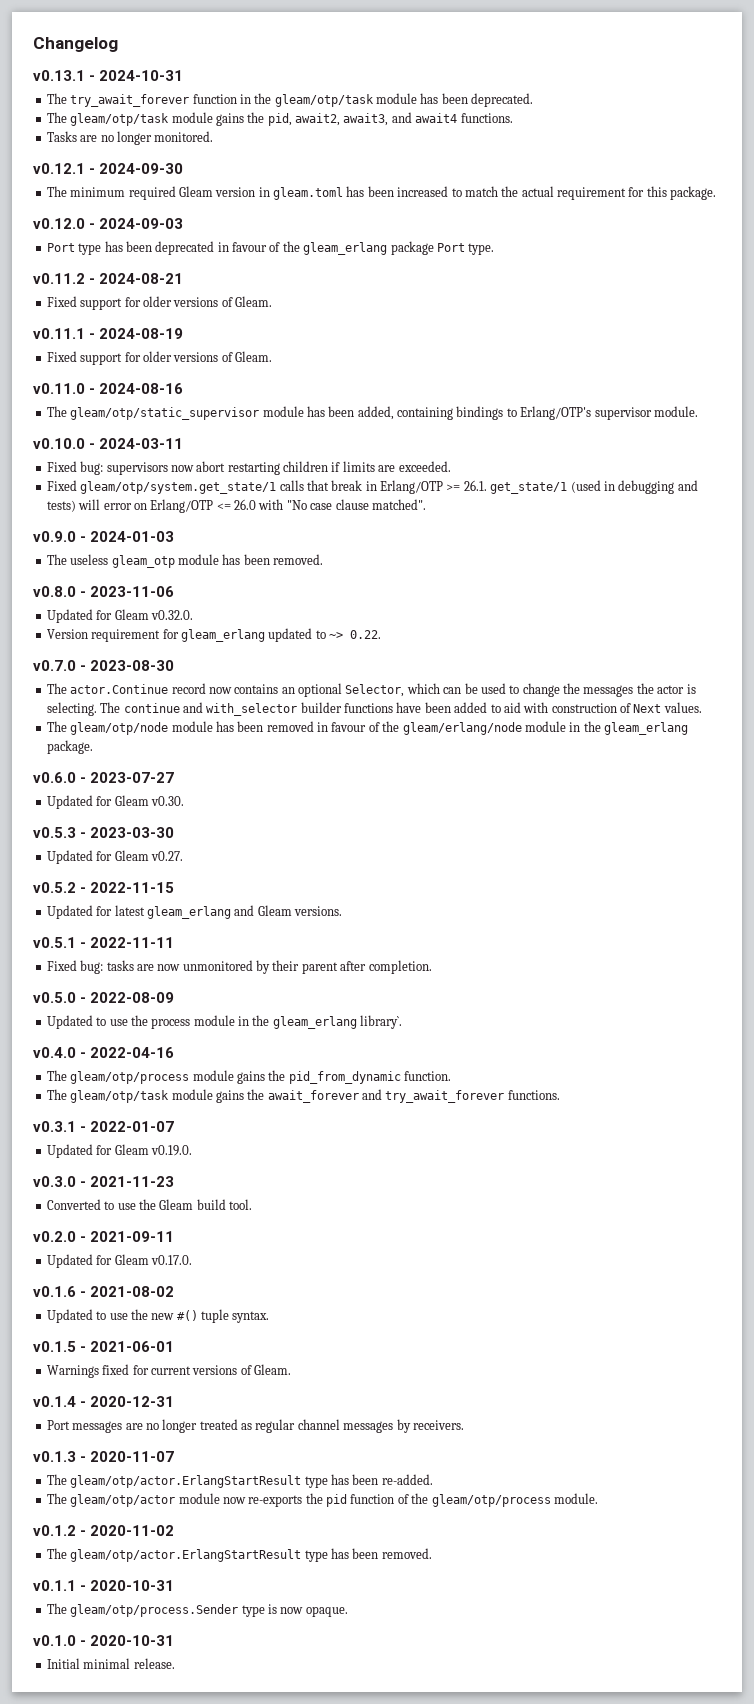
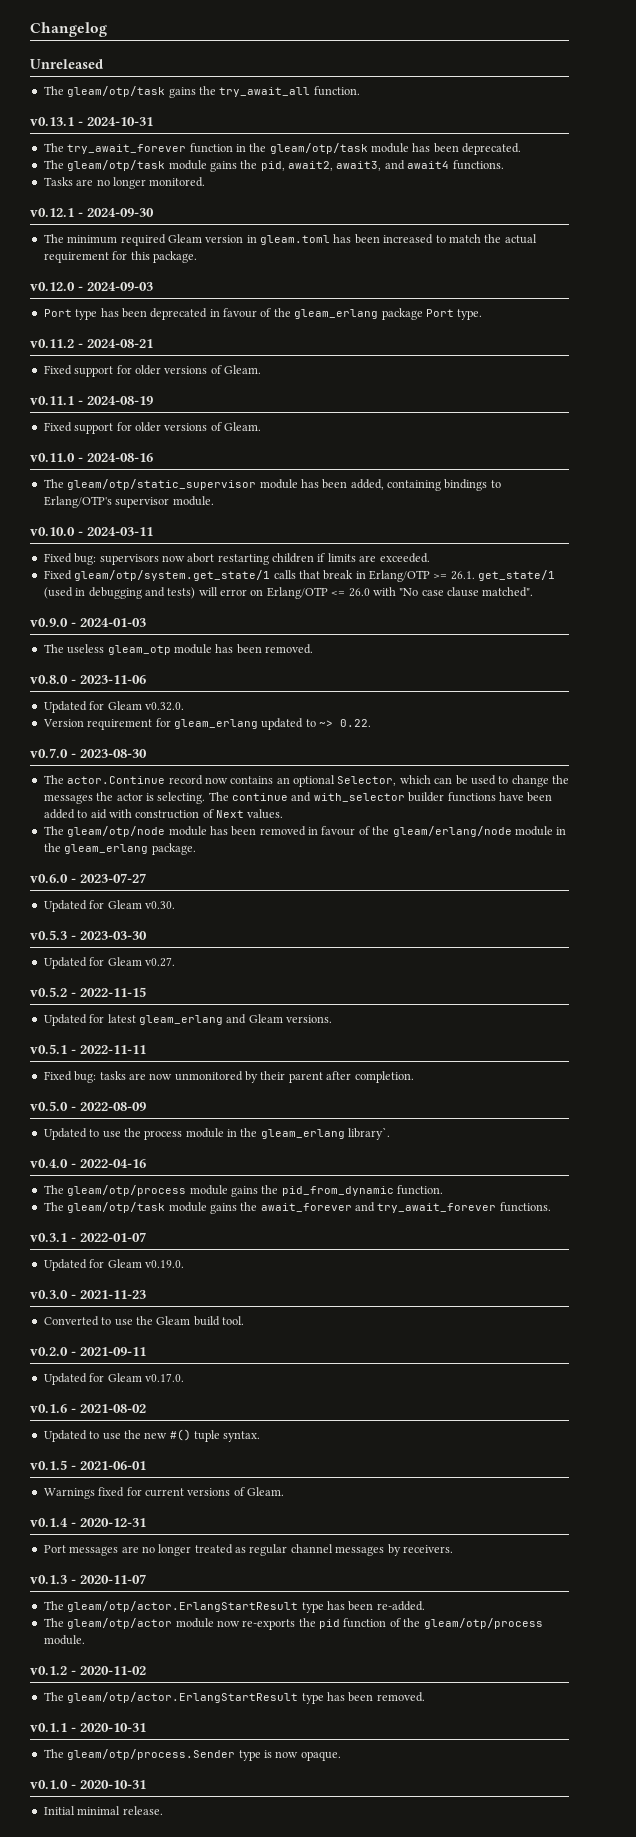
(118, 44) none -> [30,59,103,69] [43,86,360,98] // Unreleased // The gleam/otp/task gains the try_await_all function.

